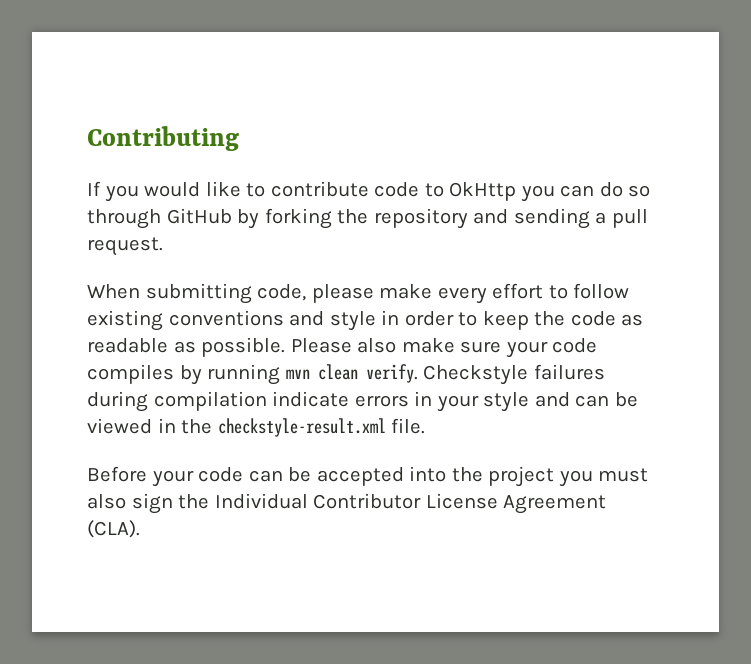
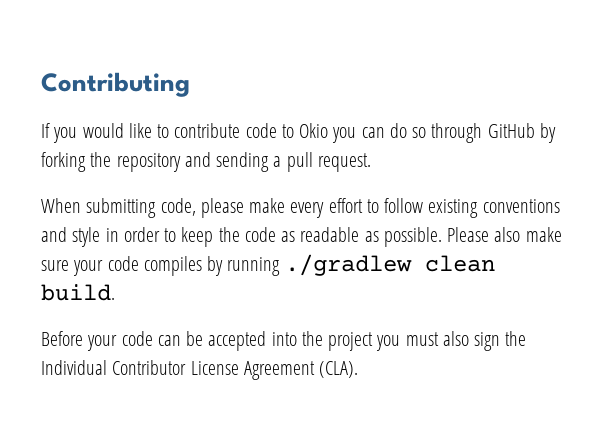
[449,182,517,201] OkHttp -> [299,123,329,138] Okio
[285,364,605,385] [87,391,638,412] [87,418,426,437] mvn clean verify. Checkstyle failures during compilation indicate errors in your style and can be viewed in the checkstyle-result.xml file. -> [284,254,495,276] [41,284,115,301] ./gradlew clean build.

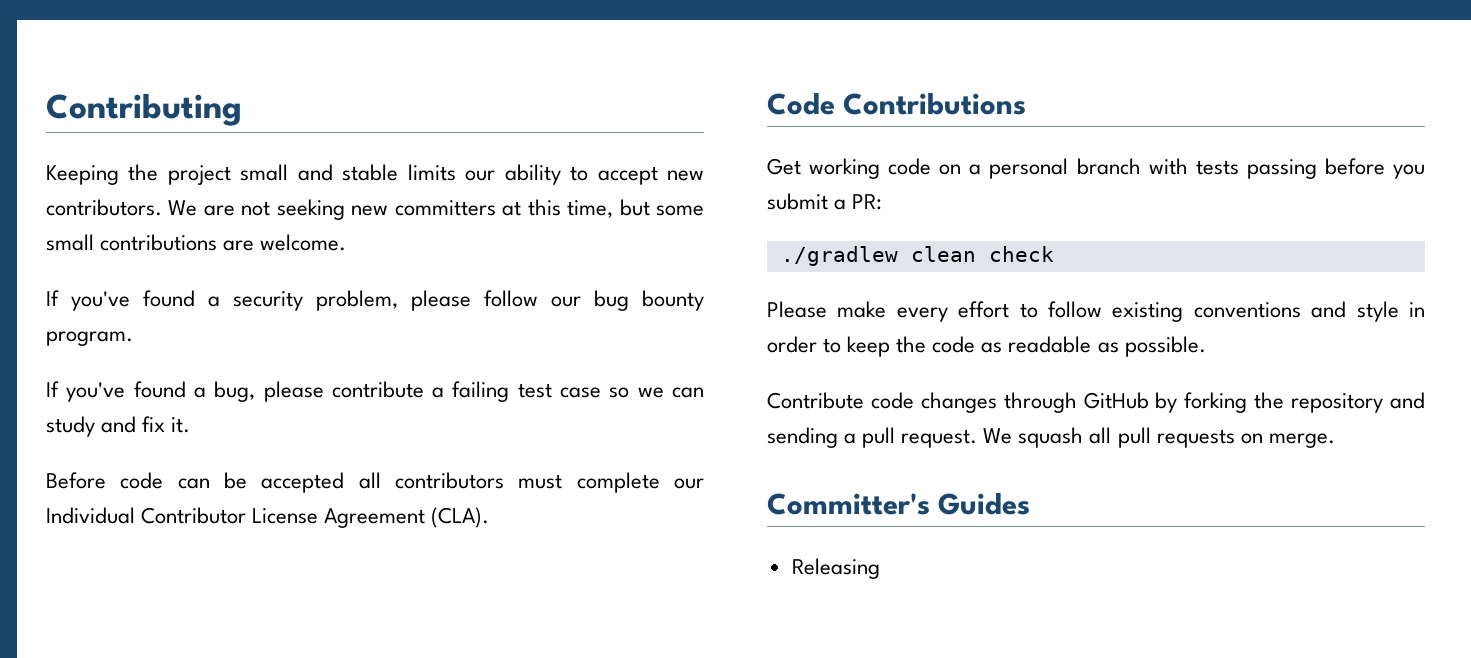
[41,123,556,143] [41,152,371,172] [41,198,244,218] If you would like to contribute code to Okio you can do so through GitHub by forking the repository and sending a pull request. // When submitting code, please -> [46,164,704,185] [46,199,704,220] [46,234,347,251] [46,290,704,311] [46,331,133,346] [46,381,704,402] [46,416,191,437] [46,472,704,493] [46,507,490,528] [767,93,1027,115] [767,158,1425,179] [767,193,883,210] [780,246,1054,266] [767,301,827,318] Keeping the project small and stable limits our ability to accept new contributors. We are not seeking new committers at this time, but some small contributions are welcome. // If you've found a security problem, please follow our bug bounty program. // If you've found a bug, please contribute a failing test case so we can study and fix it. // Before code can be accepted all contributors must complete our Individual Contributor License Agreement (CLA). // Code Contributions // Get working code on a personal branch with tests passing before you submit a PR: // ./gradlew clean check // Please
[447,227,562,242] [41,254,495,276] [41,284,115,301] [41,331,527,351] [41,360,359,380] Please also make sure your code compiles by running ./gradlew clean build. // Before your code can be accepted into the project you must also sign the Individual Contributor License Agreement (CLA). -> [767,392,1425,413] [767,427,1335,448] [767,493,1031,515] [791,558,880,579] // Contribute code changes through GitHub by forking the repository and sending a pull request. We squash all pull requests on merge. // Committer's Guides // Releasing

